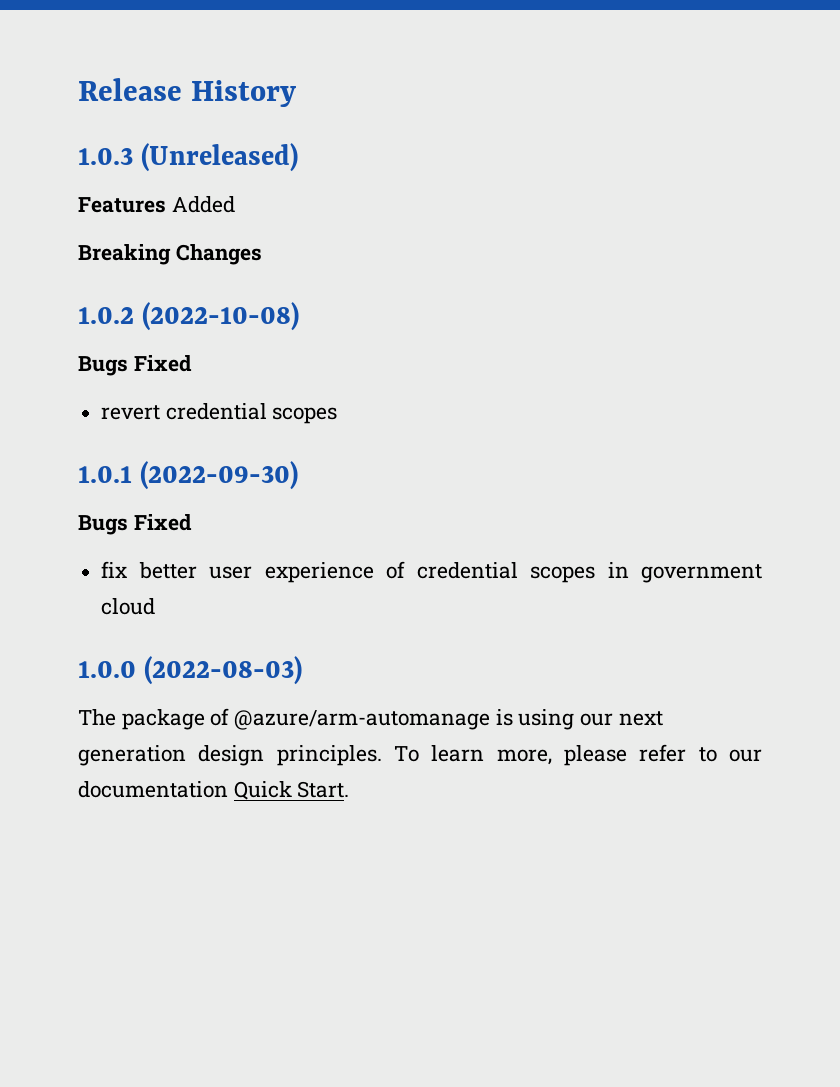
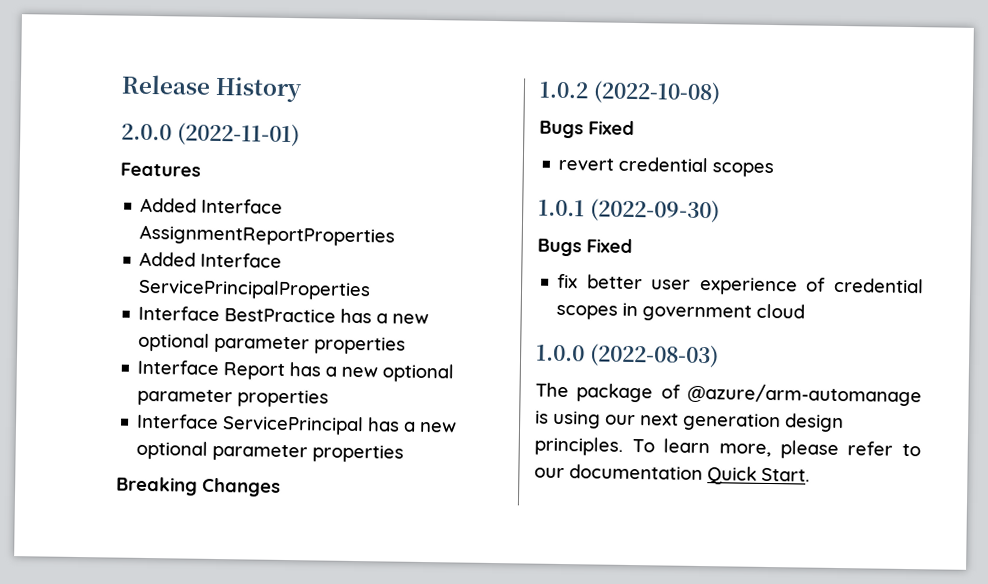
[78,143,299,172] 1.0.3 (Unreleased) -> [121,122,300,147] 2.0.0 (2022-11-01)
[171,196,235,213] Added -> [140,197,284,214] [139,224,396,247] [139,251,283,268] [138,278,372,301] [138,305,430,325] [138,332,407,355] [137,359,455,383] [137,388,330,408] [136,413,458,436] [136,440,405,463] // Added Interface AssignmentReportProperties // Added Interface ServicePrincipalProperties // Interface BestPractice has a new optional parameter properties // Interface Report has a new optional parameter properties // Interface ServicePrincipal has a new optional parameter properties

